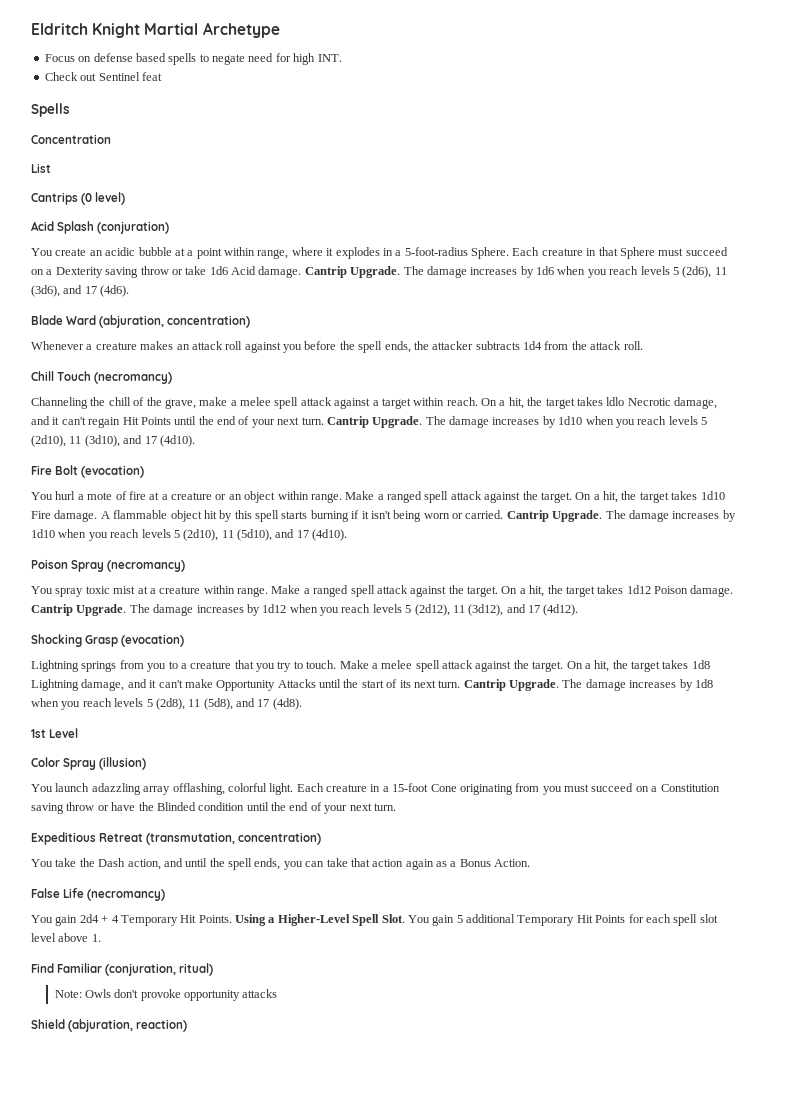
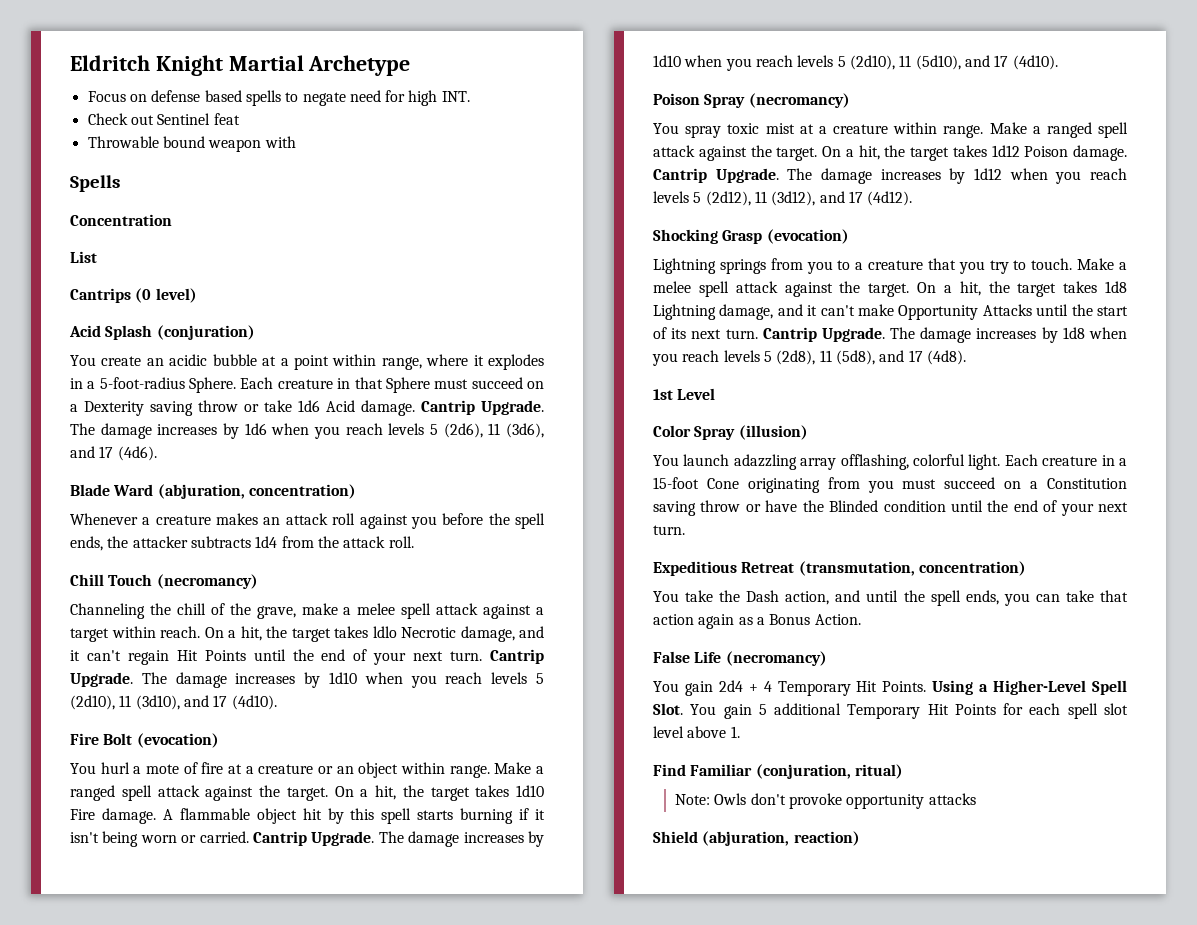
(162, 76) none -> [87,136,296,152] // Throwable bound weapon with

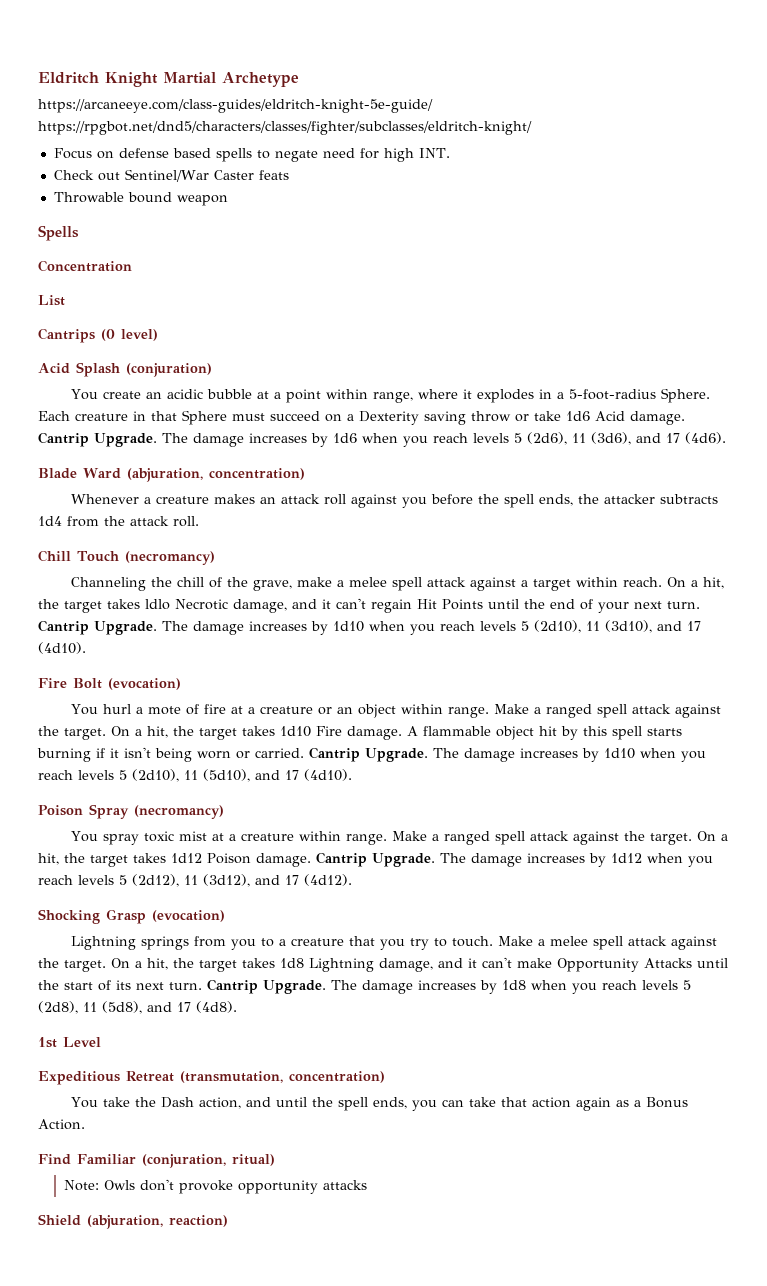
(411, 65) none -> [38,99,433,113] [38,121,532,135] // https://arcaneeye.com/class-guides/eldritch-knight-5e-guide/ https://rpgbot.net/dnd5/characters/classes/fighter/subclasses/eldritch-knight/
[157,113,240,125] Sentinel feat -> [124,169,289,182] Sentinel/War Caster feats
[264,136,296,148] with -> (228, 200) none
[653,425,808,440] [653,454,1127,470] [653,477,1127,493] [653,500,1128,516] [653,525,685,535] // Color Spray (illusion) // You launch adazzling array offlashing, colorful light. Each creature in a 15-foot Cone originating from you must succeed on a Constitution saving throw or have the Blinded condition until the end of your next turn. -> (101, 1042) none
[653,651,827,666] [653,680,1127,696] [653,703,1128,719] [653,726,740,738] // False Life (necromancy) // You gain 2d4 + 4 Temporary Hit Points. Using a Higher-Level Spell Slot. You gain 5 additional Temporary Hit Points for each spell slot level above 1. -> (85, 1124) none

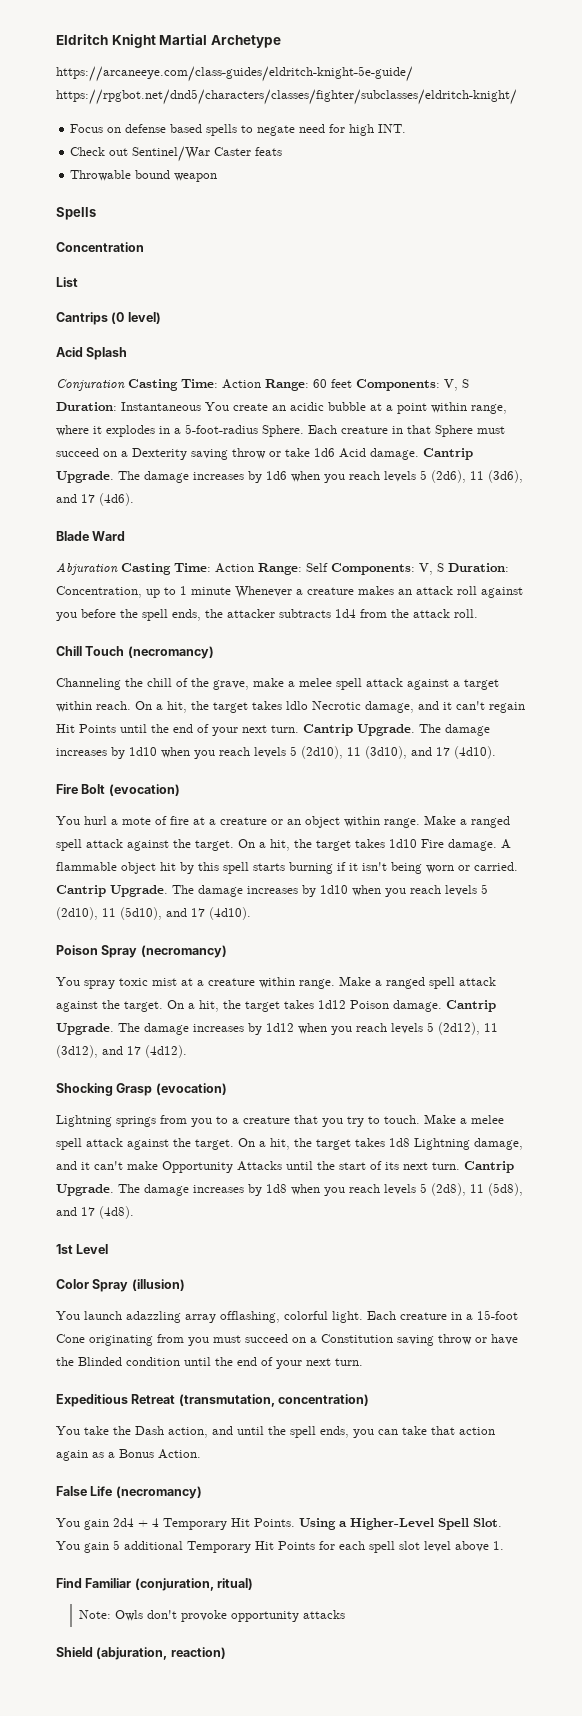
[126,363,212,377] (conjuration) // -> [56,379,469,391] [56,402,201,411] // Conjuration Casting Time: Action Range: 60 feet Components: V, S Duration: Instantaneous
[126,468,305,482] (abjuration, concentration) // -> [56,562,509,575] [56,586,231,598] // Abjuration Casting Time: Action Range: Self Components: V, S Duration: Concentration, up to 1 minute
(101, 1042) none -> [56,1279,185,1292] [56,1310,518,1323] [56,1334,518,1346] [56,1357,363,1369] // Color Spray (illusion) // You launch adazzling array offlashing, colorful light. Each creature in a 15-foot Cone originating from you must succeed on a Constitution saving throw or have the Blinded condition until the end of your next turn.
(85, 1124) none -> [56,1486,202,1499] [56,1518,502,1530] [56,1540,504,1553] // False Life (necromancy) // You gain 2d4 + 4 Temporary Hit Points. Using a Higher-Level Spell Slot. You gain 5 additional Temporary Hit Points for each spell slot level above 1.

